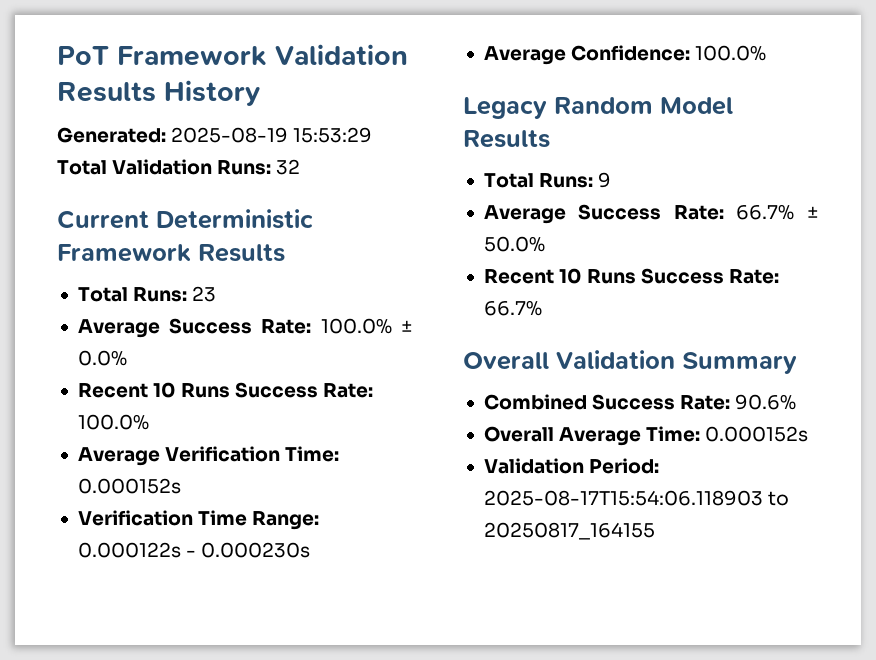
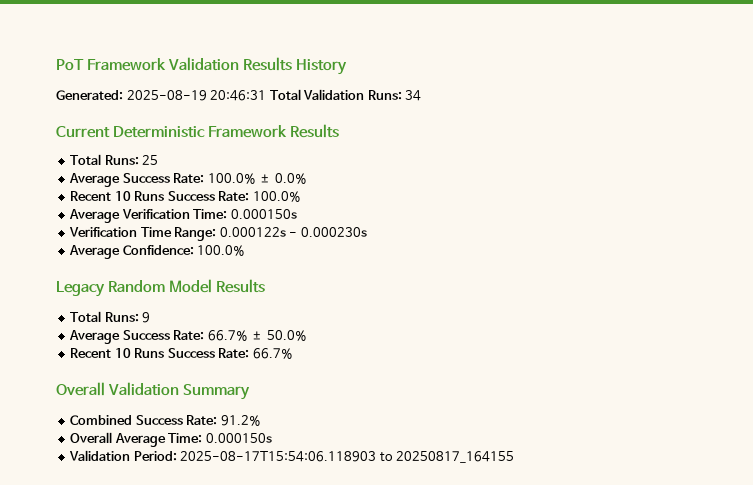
[293,127,373,143] 15:53:29 -> [210,90,267,101] 20:46:31
[276,159,301,175] 32 -> [405,90,422,101] 34
[192,286,217,302] 23 -> [142,155,159,165] 25
[77,478,181,494] 0.000152s -> [230,209,297,219] 0.000150s
[735,394,797,410] 90.6% -> [220,415,261,426] 91.2%
[705,426,809,442] 0.000152s -> [205,433,272,443] 0.000150s

